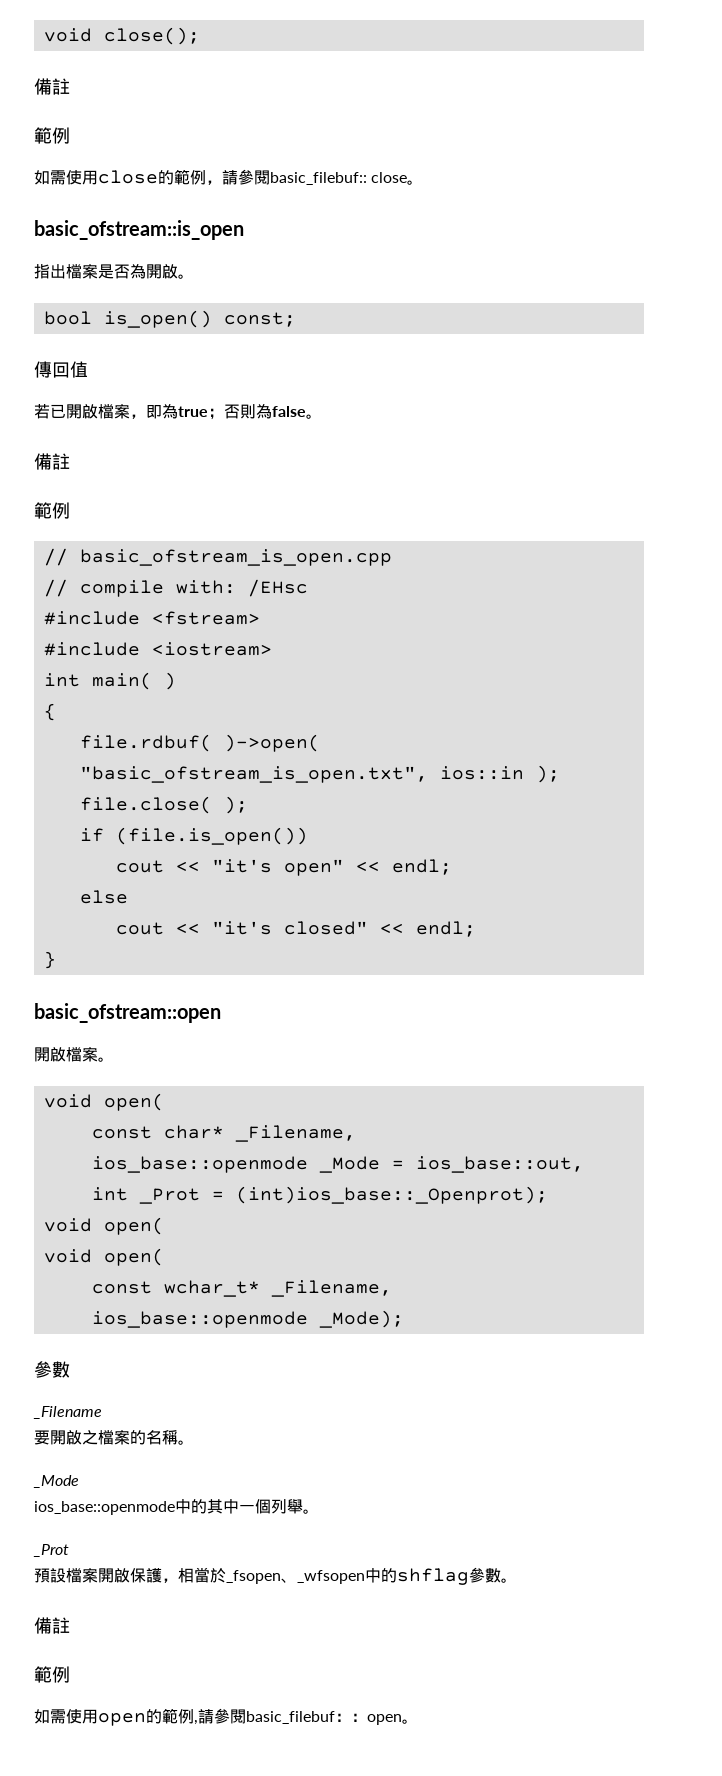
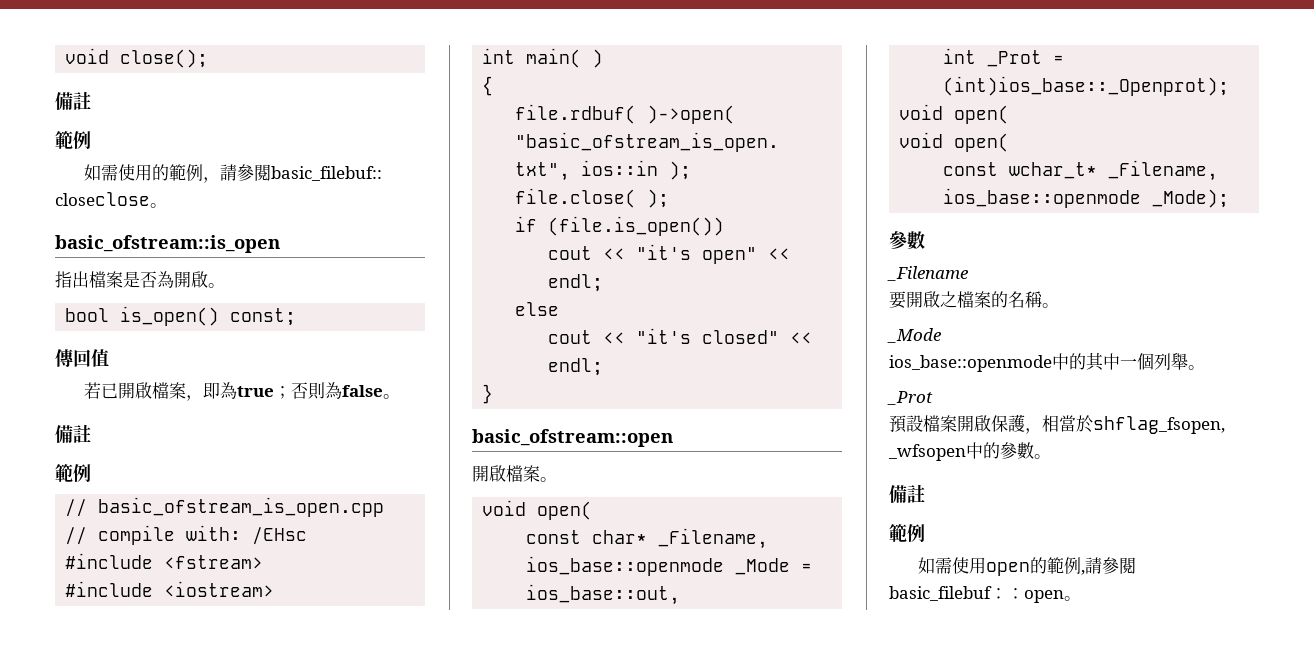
[98,170,158,184] close -> (153, 172) none
[371,172,408,183] close -> [55,192,150,206] closeclose
[226,1570,297,1584] _fsopen、 -> [1093,416,1225,434] shflag_fsopen,
[397,1568,469,1585] shflag -> (1000, 450) none

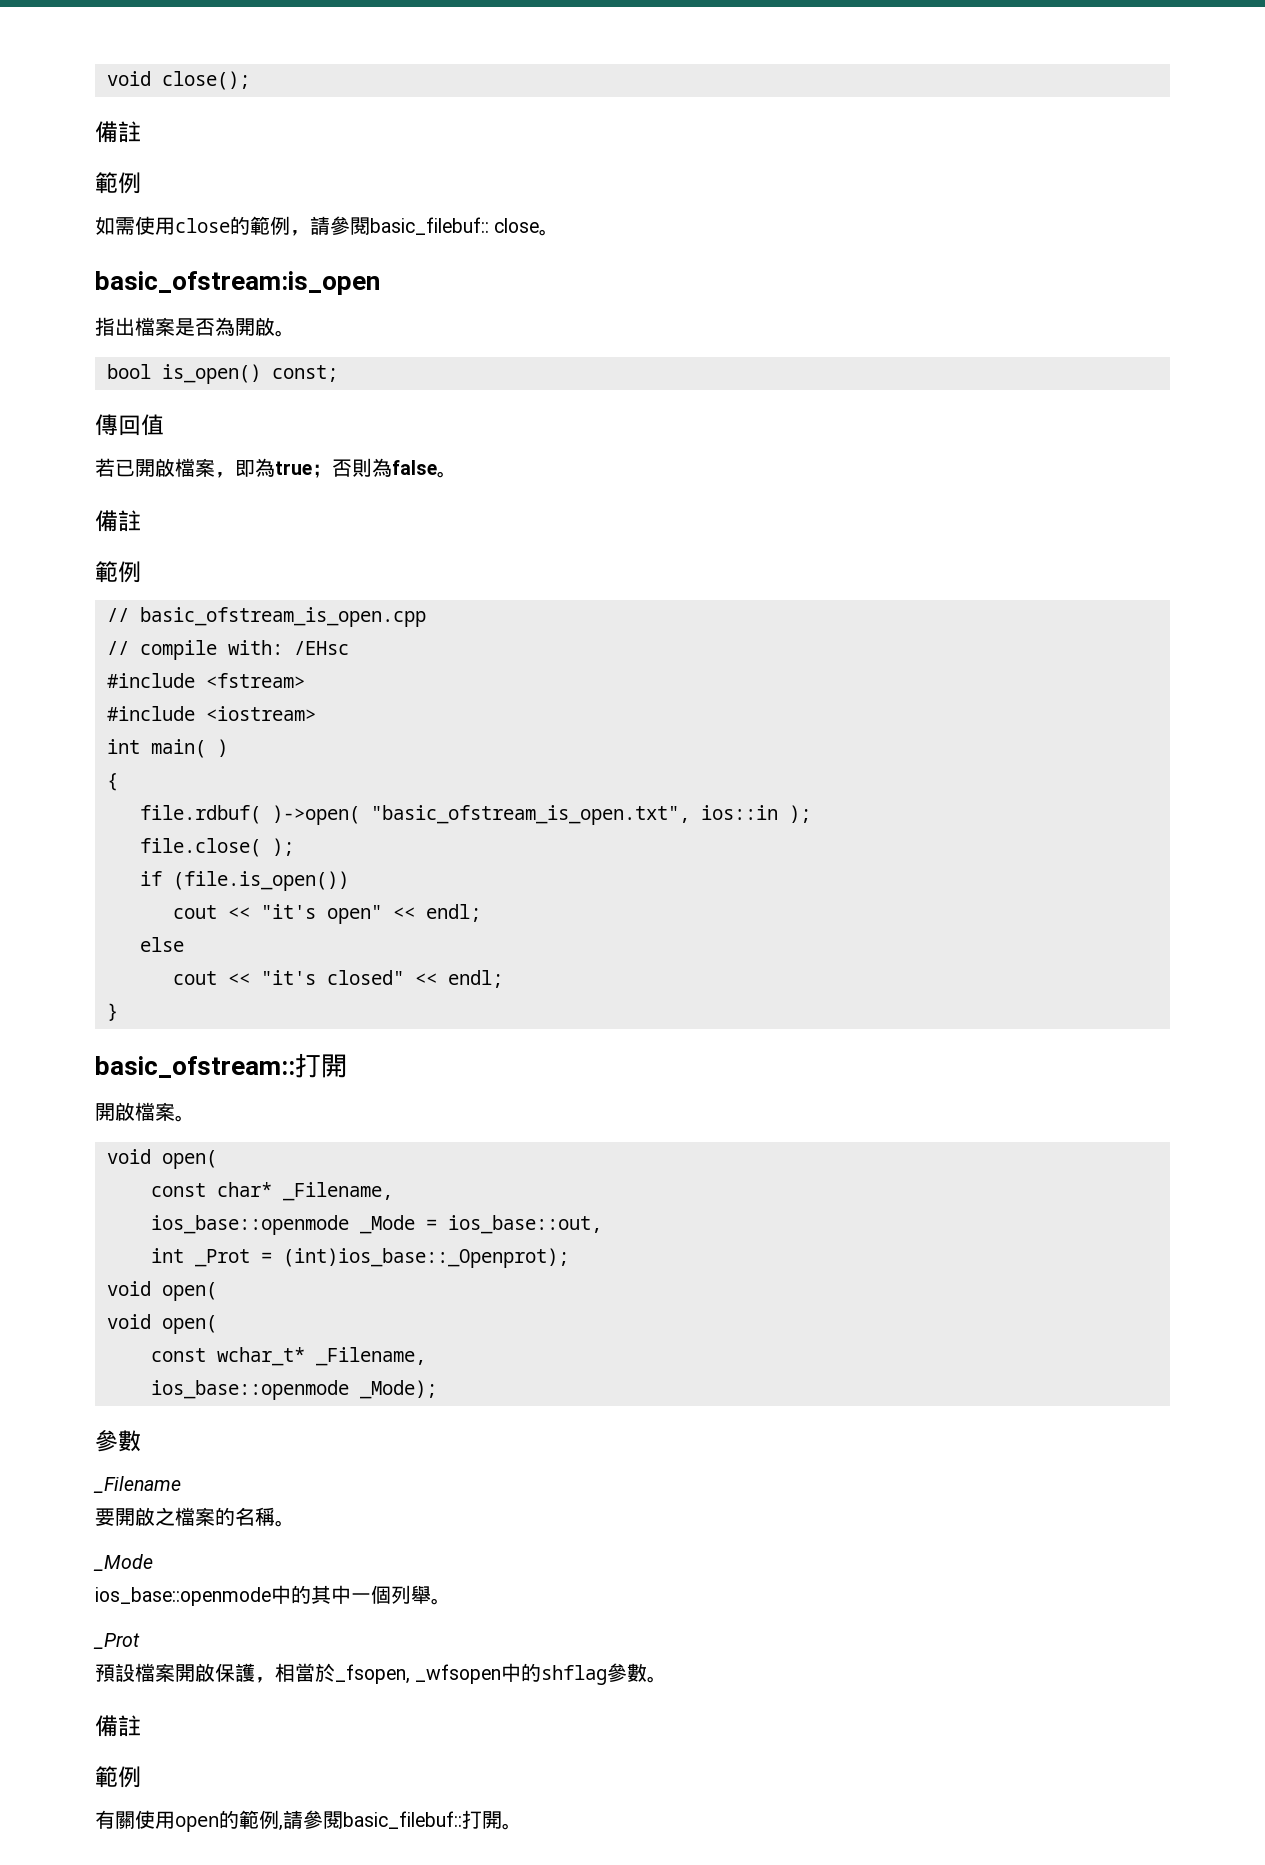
[152,164,383,183] [55,192,167,208] [55,235,280,253] 的範例，請參閱basic_filebuf:: closeclose。 // basic_ofstream::is_open -> [175,216,560,236] [95,271,380,295] close的範例，請參閱basic_filebuf:: close。 // basic_ofstream:is_open
[472,429,673,447] basic_ofstream::open -> [95,1053,347,1078] basic_ofstream::打開
[1093,416,1225,434] shflag_fsopen, -> [335,1664,410,1684] _fsopen,
(1000, 450) none -> [541,1665,608,1685] shflag
[918,557,953,574] 如需 -> [95,1810,135,1829] 有關
[889,586,1064,603] basic_filebuf：：open -> [343,1810,502,1829] basic_filebuf::打開

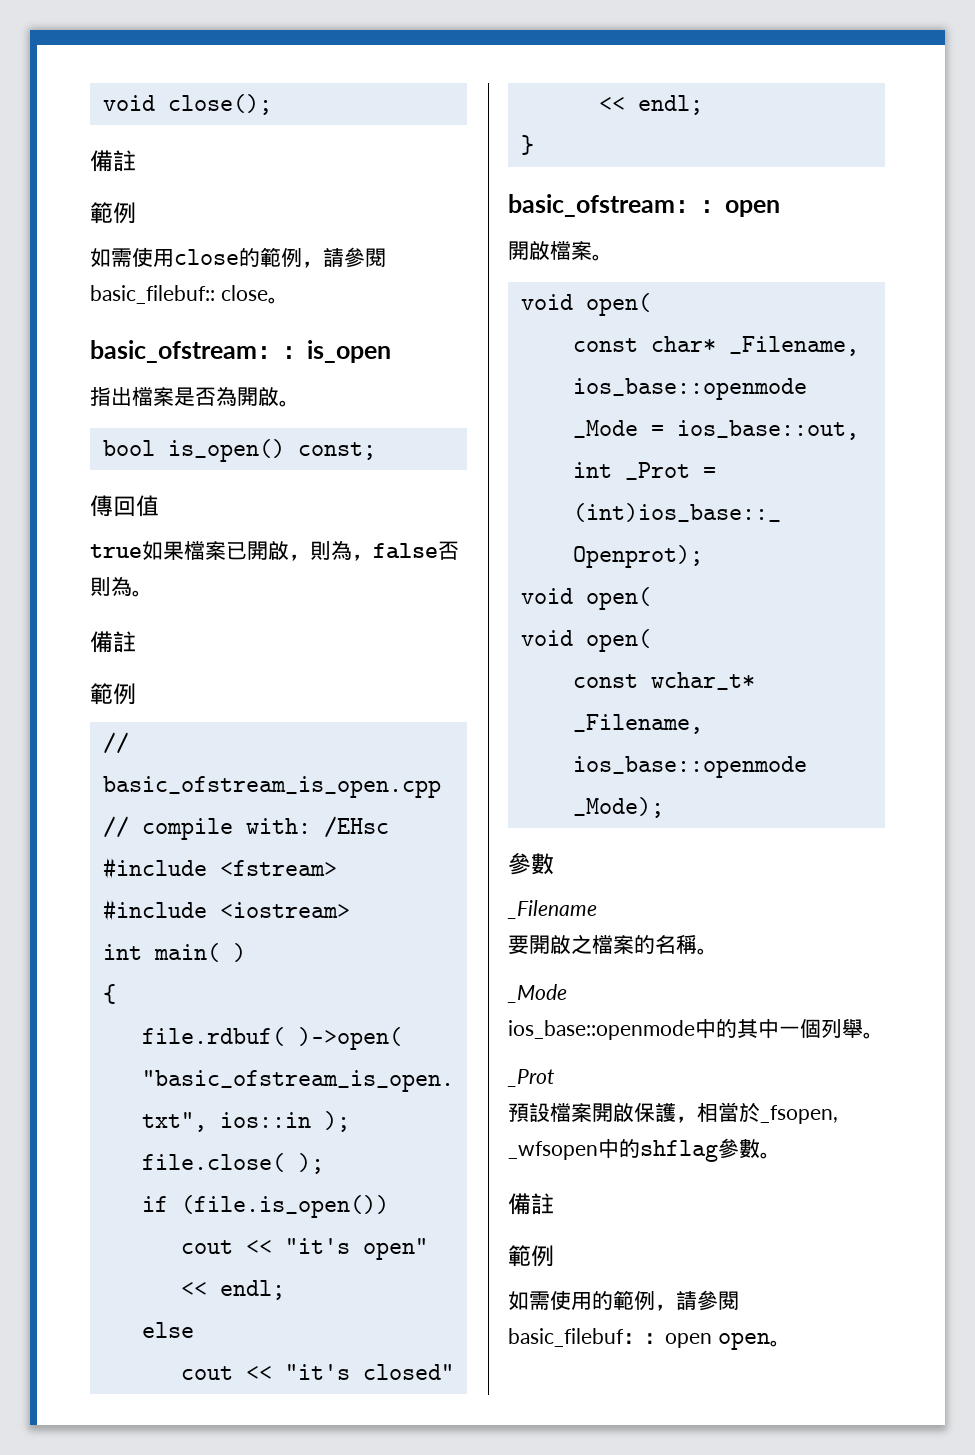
[95,271,380,295] basic_ofstream:is_open -> [90,340,391,363] basic_ofstream：：is_open
[95,458,437,478] 若已開啟檔案，即為true；否則為false -> [90,540,459,561] [90,576,132,596] true如果檔案已開啟，則為，false否則為
[95,1053,347,1078] basic_ofstream::打開 -> [508,194,780,217] basic_ofstream：：open
[95,1810,502,1832] 有關使用open的範例,請參閱basic_filebuf::打開 -> [508,1290,739,1311] [508,1328,770,1350] 如需使用的範例，請參閱basic_filebuf：：open open

